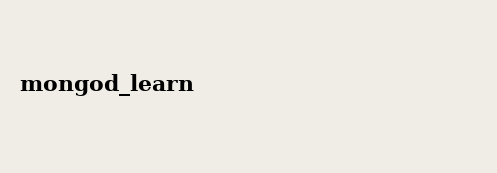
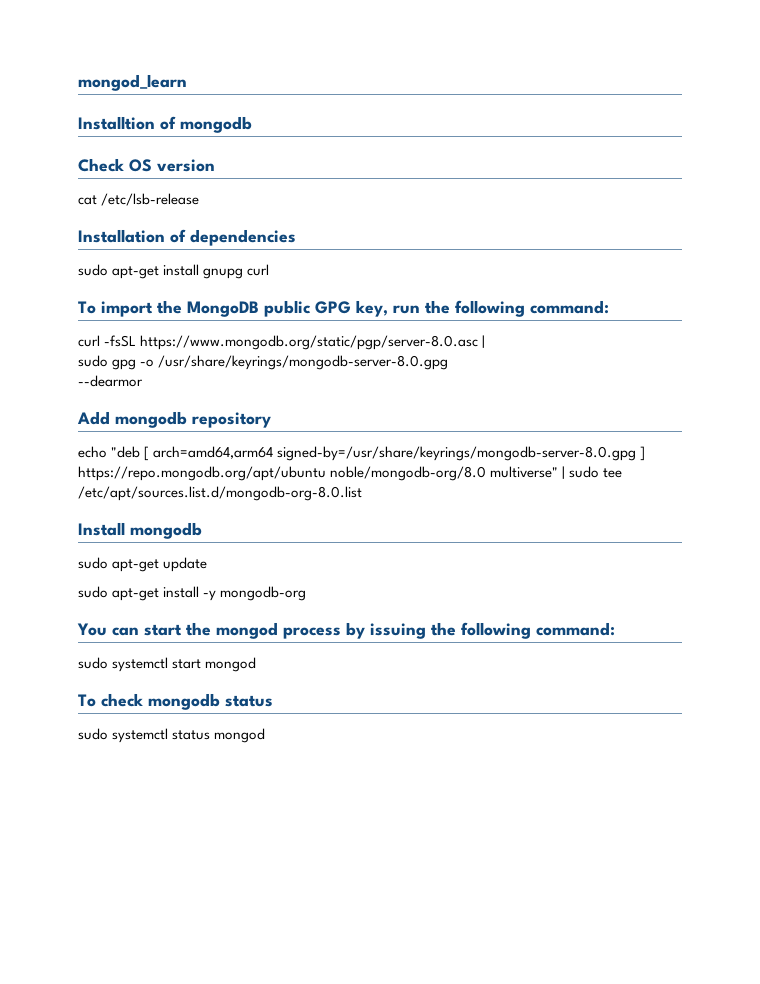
(194, 85) none -> [78,116,252,133] [78,158,215,172] [78,193,200,206] [78,229,296,246] [78,264,270,279] [78,300,609,317] [78,335,486,350] [78,355,449,370] [78,375,143,387] [77,411,271,428] [78,446,646,461] [78,466,623,481] [78,486,362,501] [78,522,202,539] [78,557,208,572] [78,586,307,601] [77,622,615,639] [78,657,257,672] [78,693,273,710] [78,728,266,743] // Installtion of mongodb // Check OS version // cat /etc/lsb-release // Installation of dependencies // sudo apt-get install gnupg curl // To import the MongoDB public GPG key, run the following command: // curl -fsSL https://www.mongodb.org/static/pgp/server-8.0.asc | // sudo gpg -o /usr/share/keyrings/mongodb-server-8.0.gpg // --dearmor // Add mongodb repository // echo "deb [ arch=amd64,arm64 signed-by=/usr/share/keyrings/mongodb-server-8.0.gpg ] https://repo.mongodb.org/apt/ubuntu noble/mongodb-org/8.0 multiverse" | sudo tee /etc/apt/sources.list.d/mongodb-org-8.0.list // Install mongodb // sudo apt-get update // sudo apt-get install -y mongodb-org // You can start the mongod process by issuing the following command: // sudo systemctl start mongod // To check mongodb status // sudo systemctl status mongod

